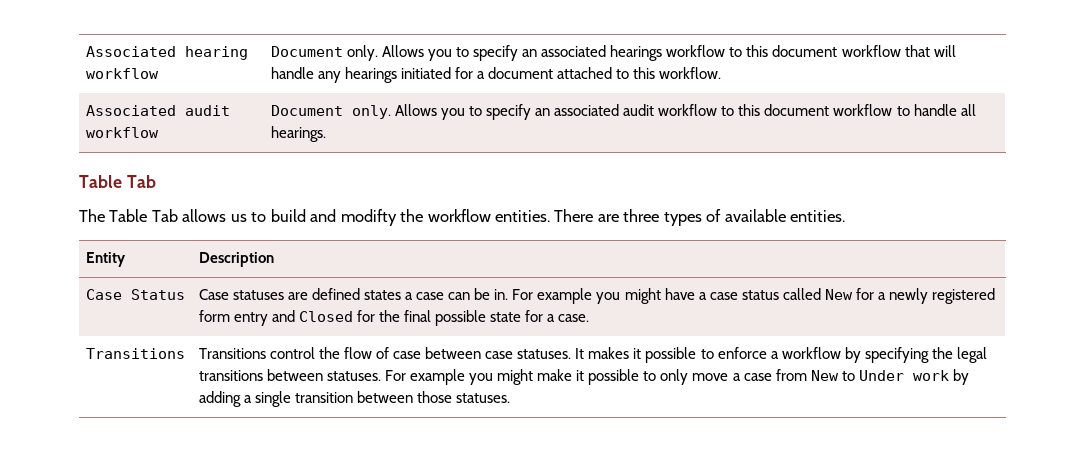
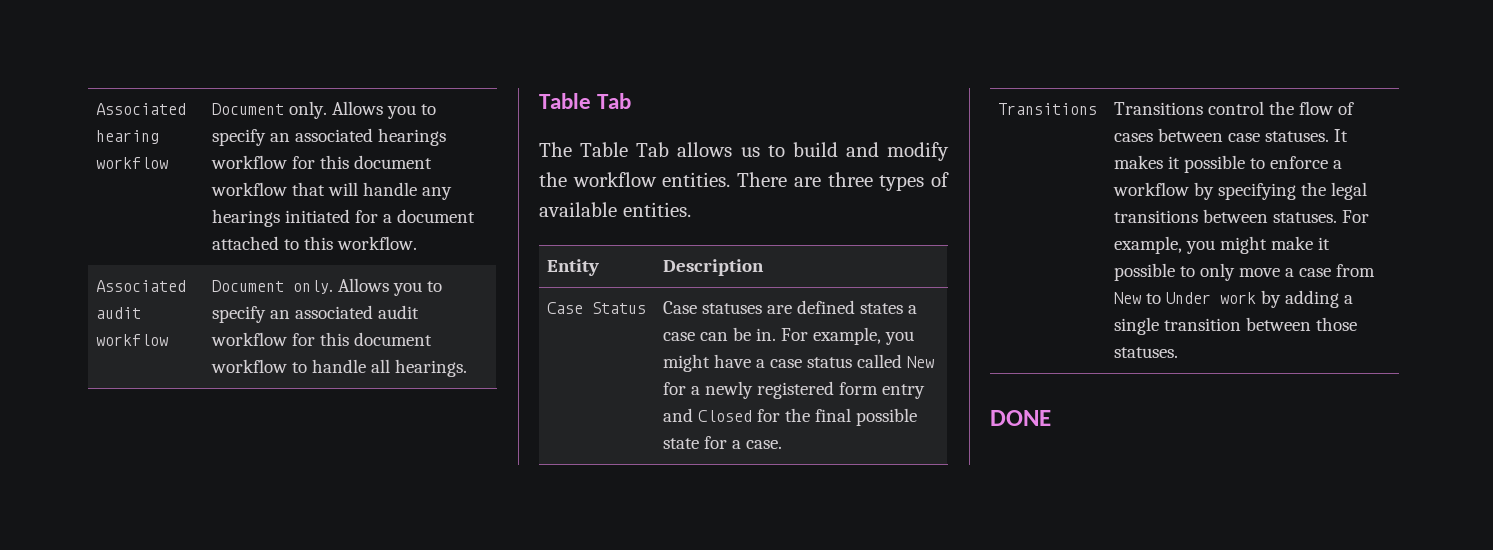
[729,47,743,57] to -> [292,156,316,169] for
[721,106,735,116] to -> [292,333,316,346] for
[340,209,397,226] modifty -> [887,142,949,161] modify
[537,288,593,304] example -> [813,327,882,345] example,
[393,351,422,359] case -> [1114,133,1154,142] cases
[410,369,466,385] example -> [1114,236,1183,254] example,
(511, 398) none -> [990,410,1051,426] // DONE

